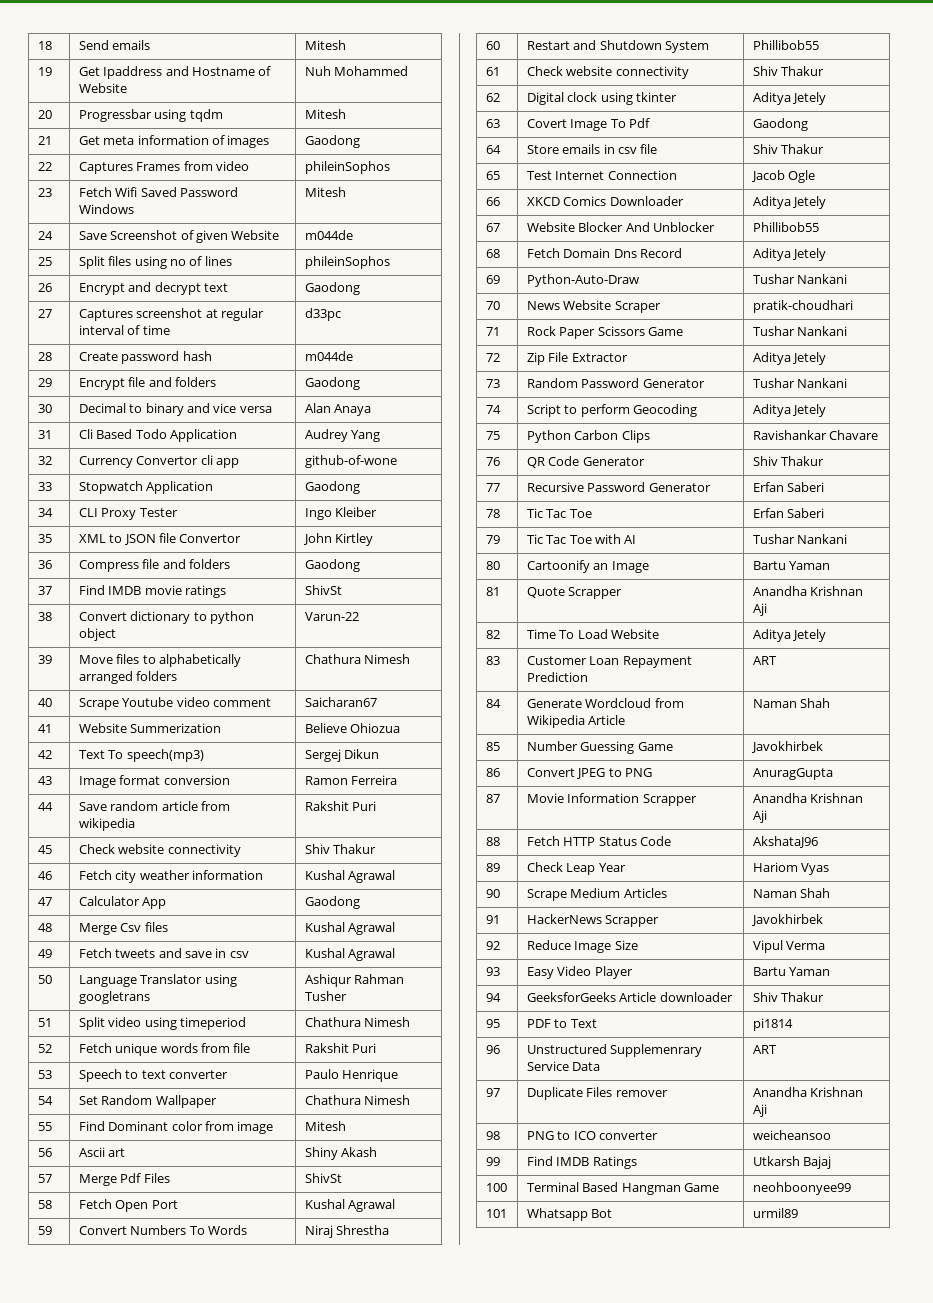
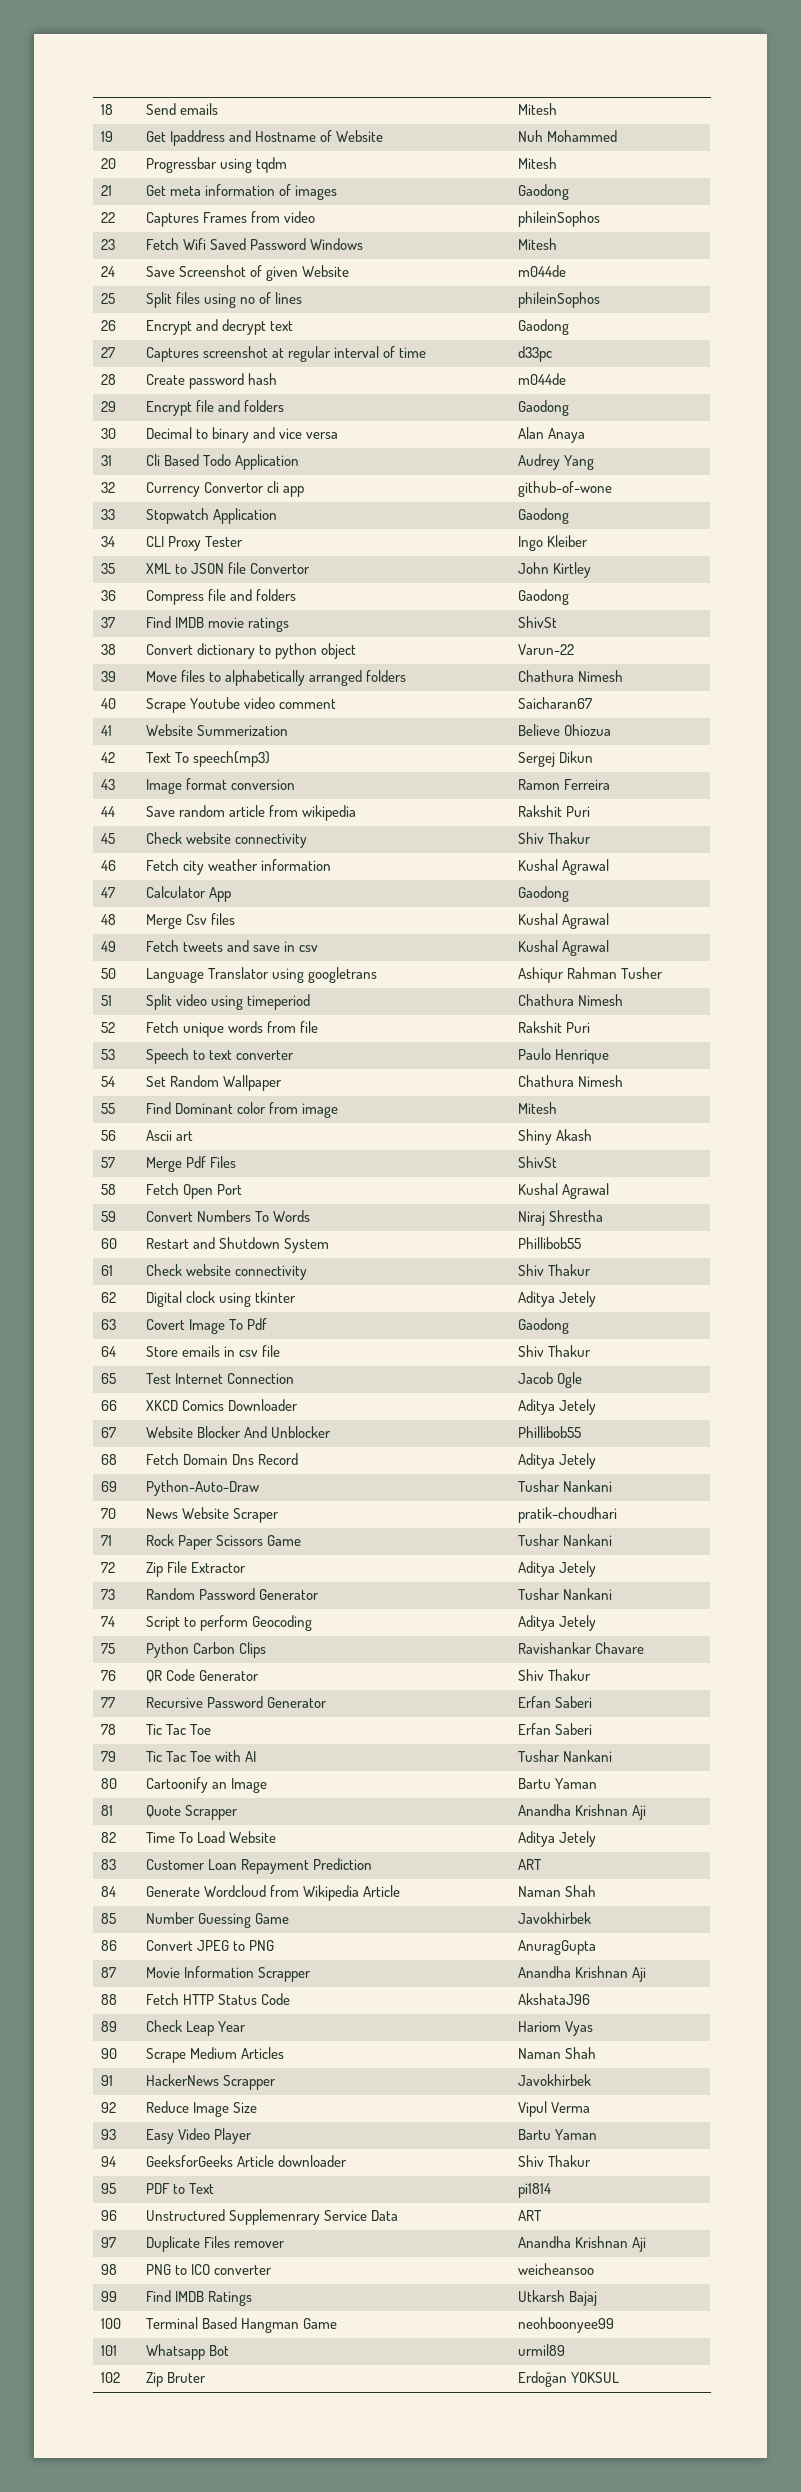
(798, 1213) none -> [101,2372,121,2383] [146,2372,207,2387] [518,2371,620,2387] // 102 | Zip Bruter | Erdoğan YOKSUL

